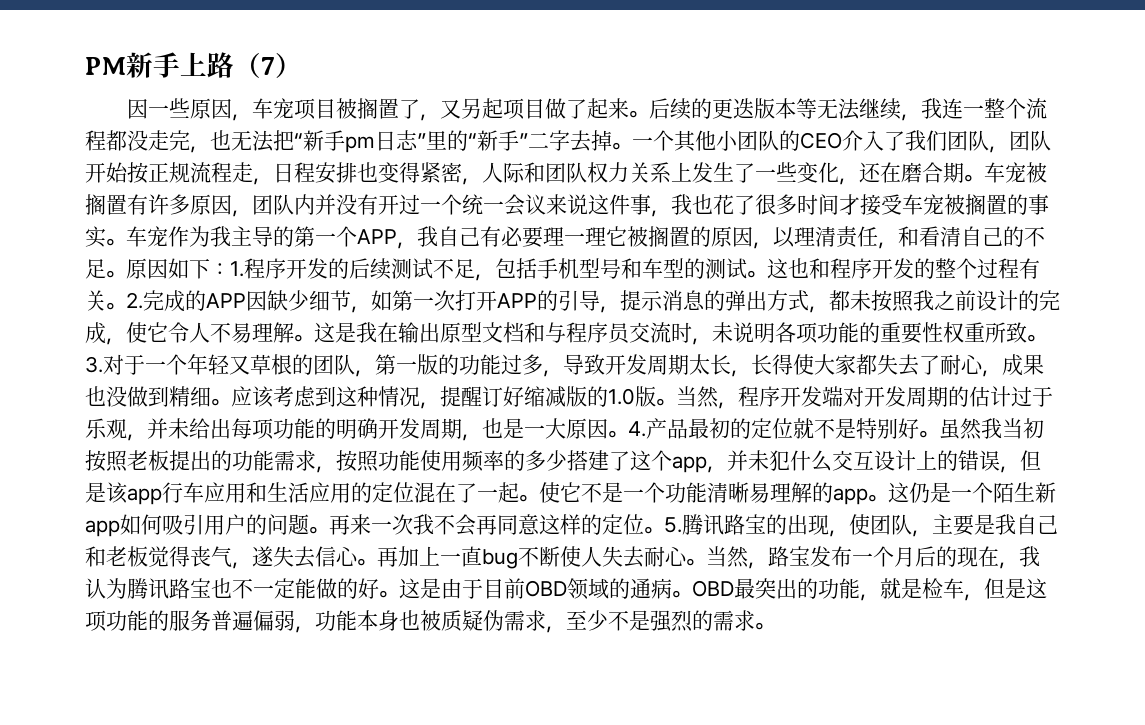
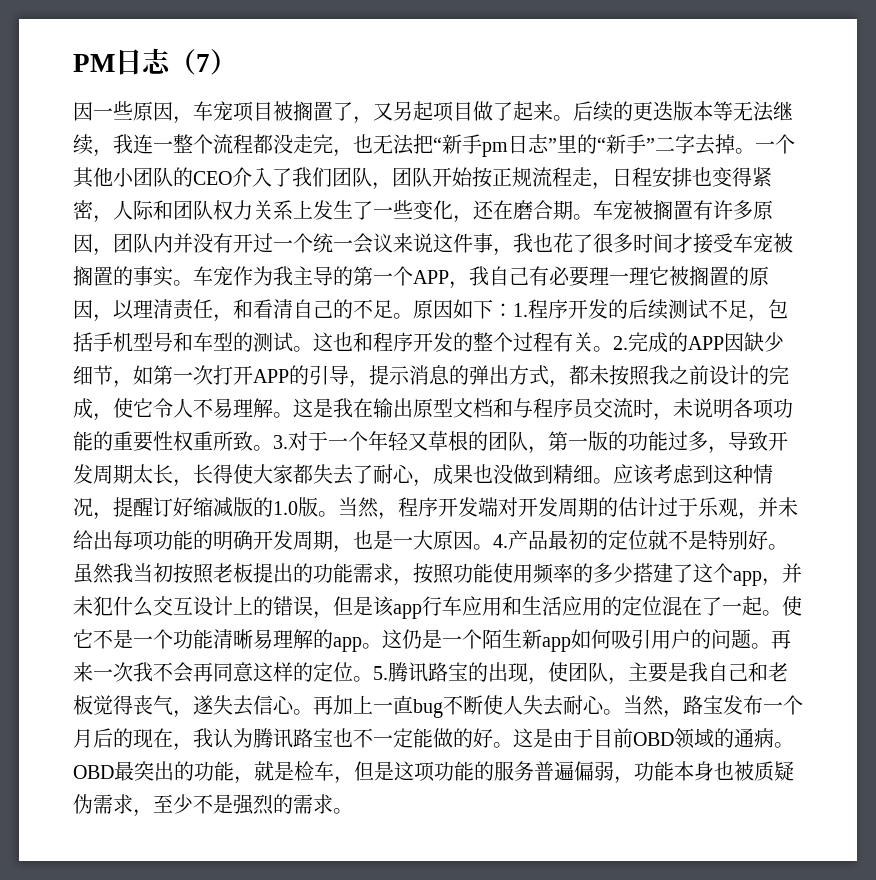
[126,52,234,78] 新手上路 -> [115,48,172,75] 日志

